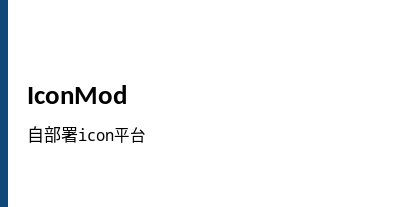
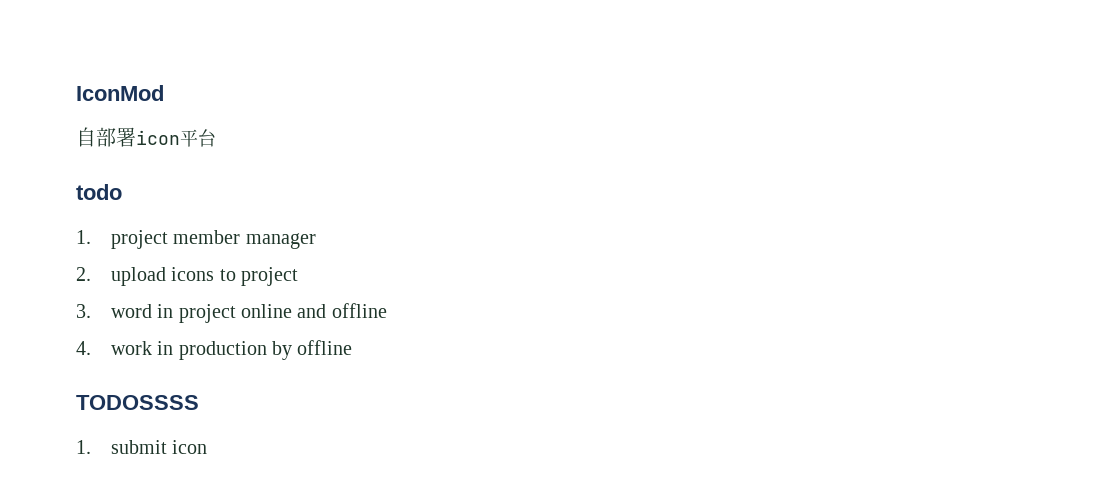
(146, 135) none -> [76,184,122,200] [76,230,316,249] [76,267,298,286] [76,303,387,323] [76,340,353,360] [76,395,199,410] [76,440,208,454] // todo // 1. project member manager // 2. upload icons to project // 3. word in project online and offline // 4. work in production by offline // TODOSSSS // 1. submit icon

